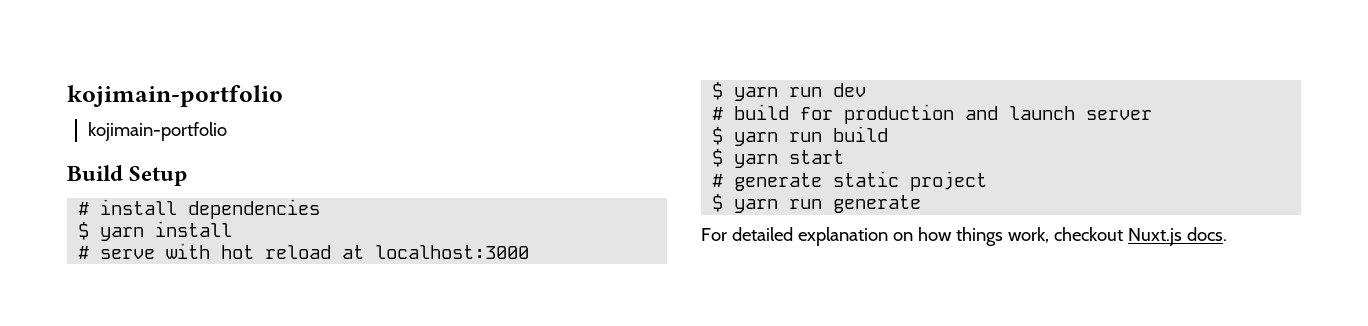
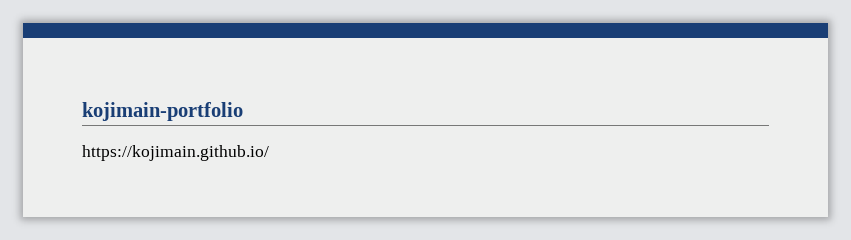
[67,85,283,107] [87,122,227,141] [67,165,188,186] [78,199,321,219] [78,221,233,241] [78,243,530,259] [712,82,867,101] [712,104,1153,124] [712,126,889,146] [712,149,845,168] [712,171,988,191] [712,194,922,213] [701,227,1227,246] kojimain-portfolio // kojimain-portfolio // Build Setup // # install dependencies // $ yarn install // # serve with hot reload at localhost:3000 // $ yarn run dev // # build for production and launch server // $ yarn run build // $ yarn start // # generate static project // $ yarn run generate // For detailed explanation on how things work, checkout Nuxt.js docs. -> [82,102,243,121] [82,145,269,161] kojimain-portfolio // https://kojimain.github.io/

